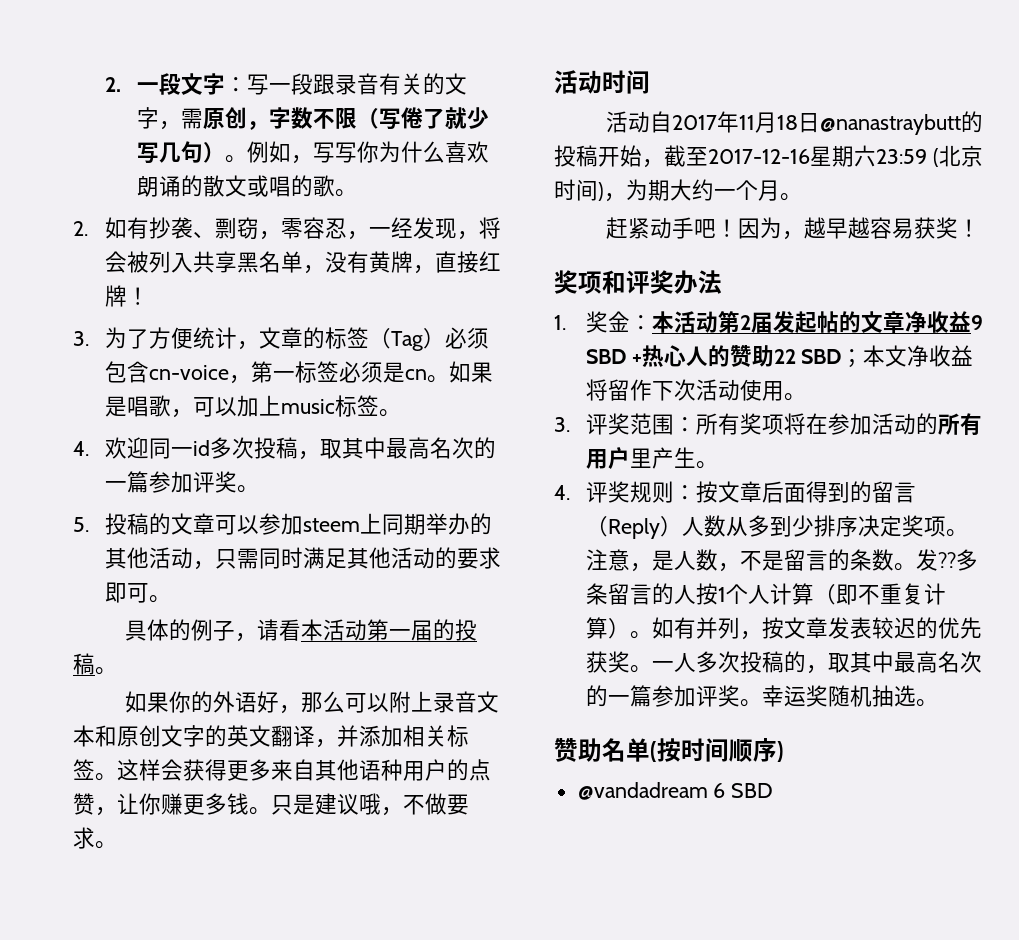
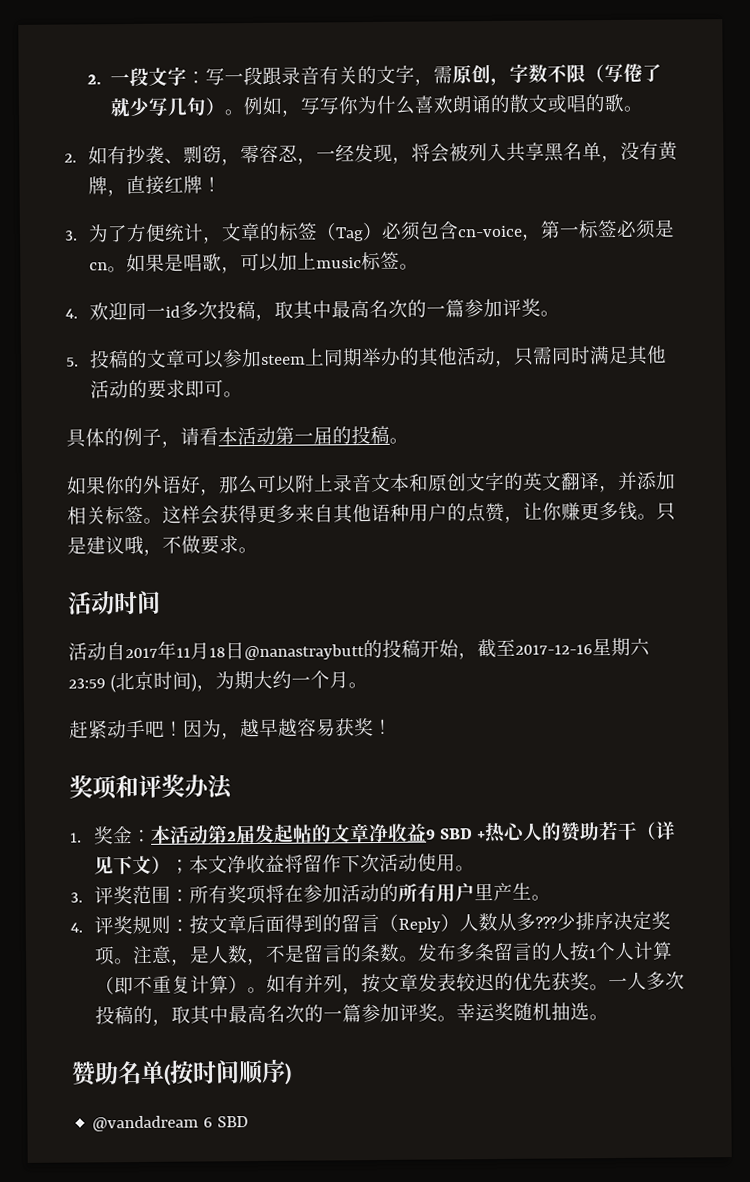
[773,349,842,364] 22 SBD -> [597,821,676,841] [93,855,171,875] 若干（详见下文）
[769,516,792,537] 到 -> [534,916,557,929] ???
[937,552,956,568] ?? -> [435,943,457,962] 布

